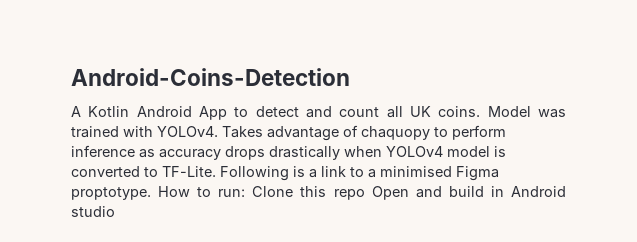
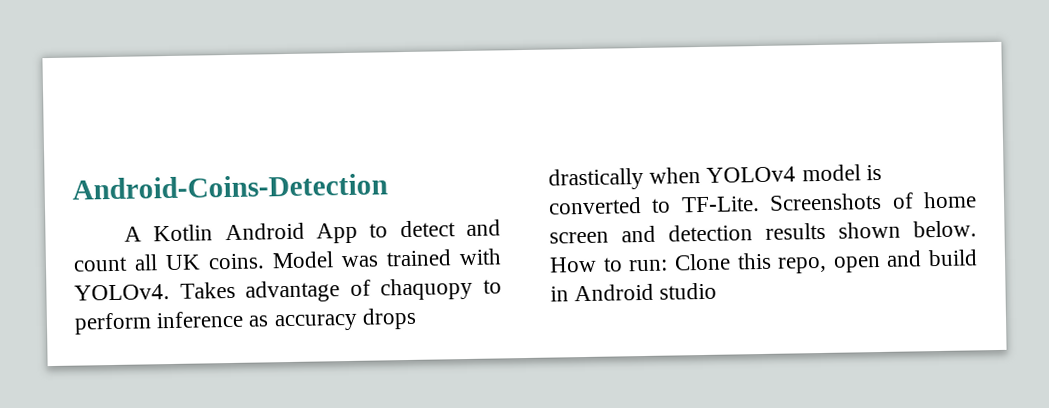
[220,166,499,181] [71,187,151,200] Following is a link to a minimised Figma proptotype. -> [769,191,977,211] [549,220,977,244] Screenshots of home screen and detection results shown below.
[333,186,409,200] repo Open -> [777,255,881,274] repo, open

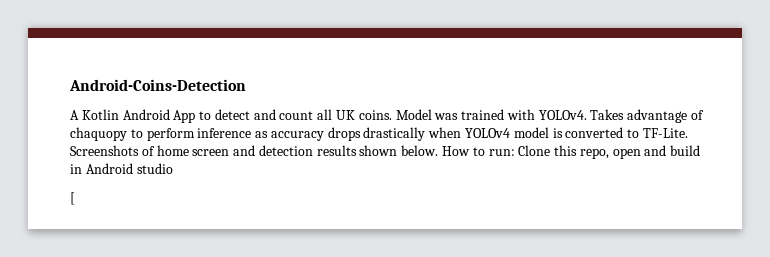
(718, 291) none -> [70,192,75,205] // [

